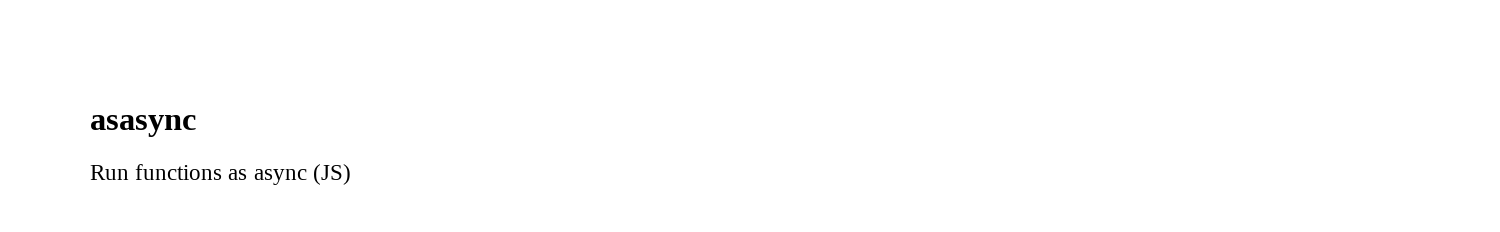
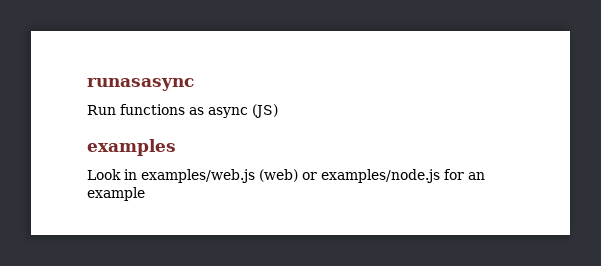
[90,115,196,137] asasync -> [87,78,194,91] runasasync
(351, 174) none -> [87,139,176,156] [87,169,485,183] [87,187,145,201] // examples // Look in examples/web.js (web) or examples/node.js for an example

